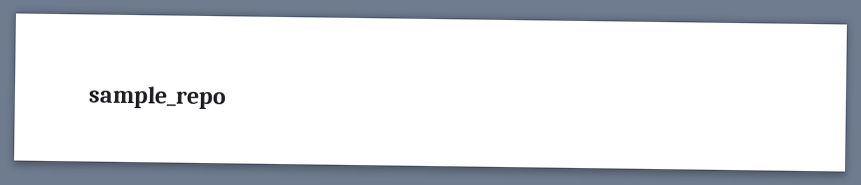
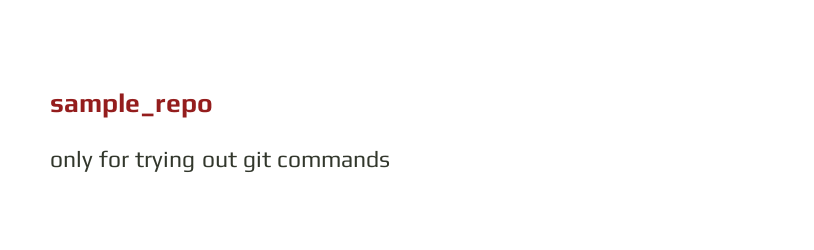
(227, 97) none -> [50,150,391,173] // only for trying out git commands

